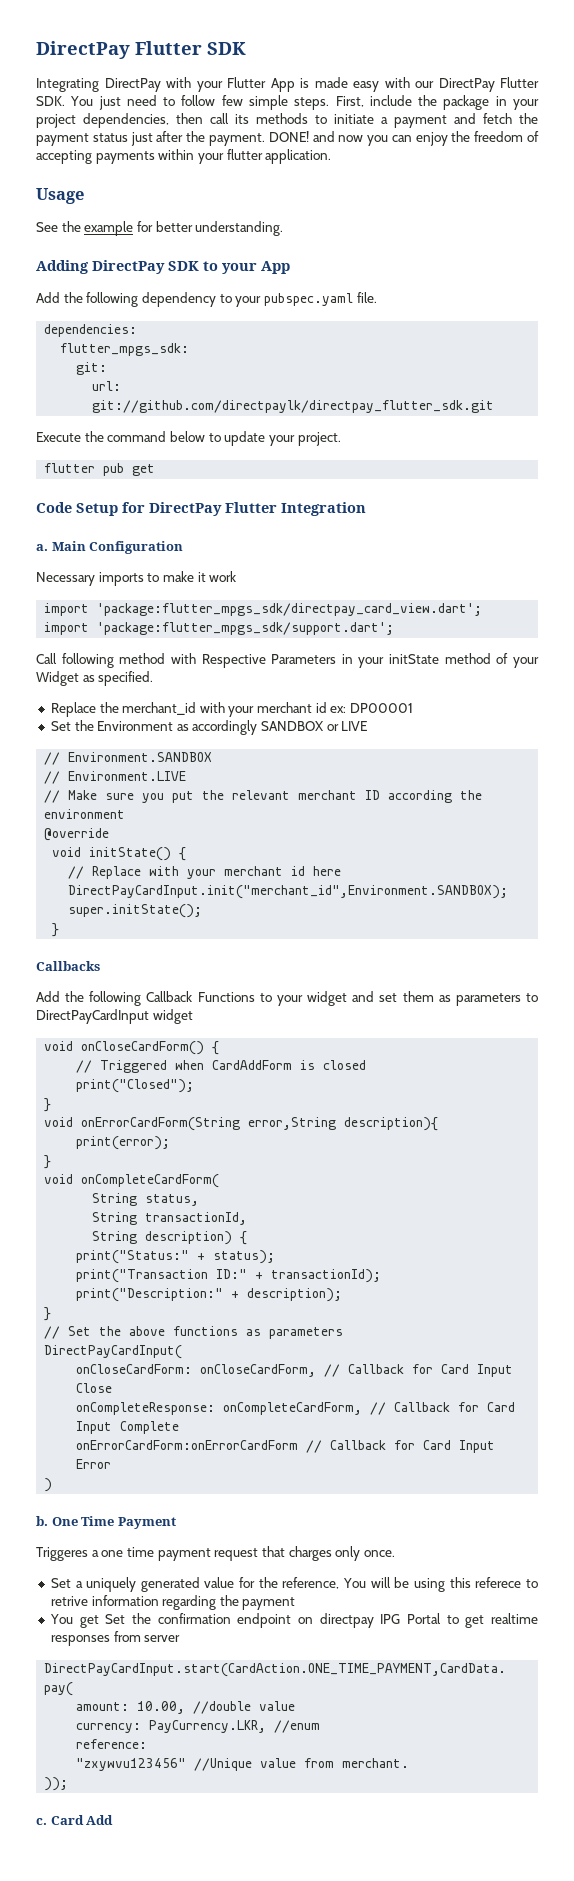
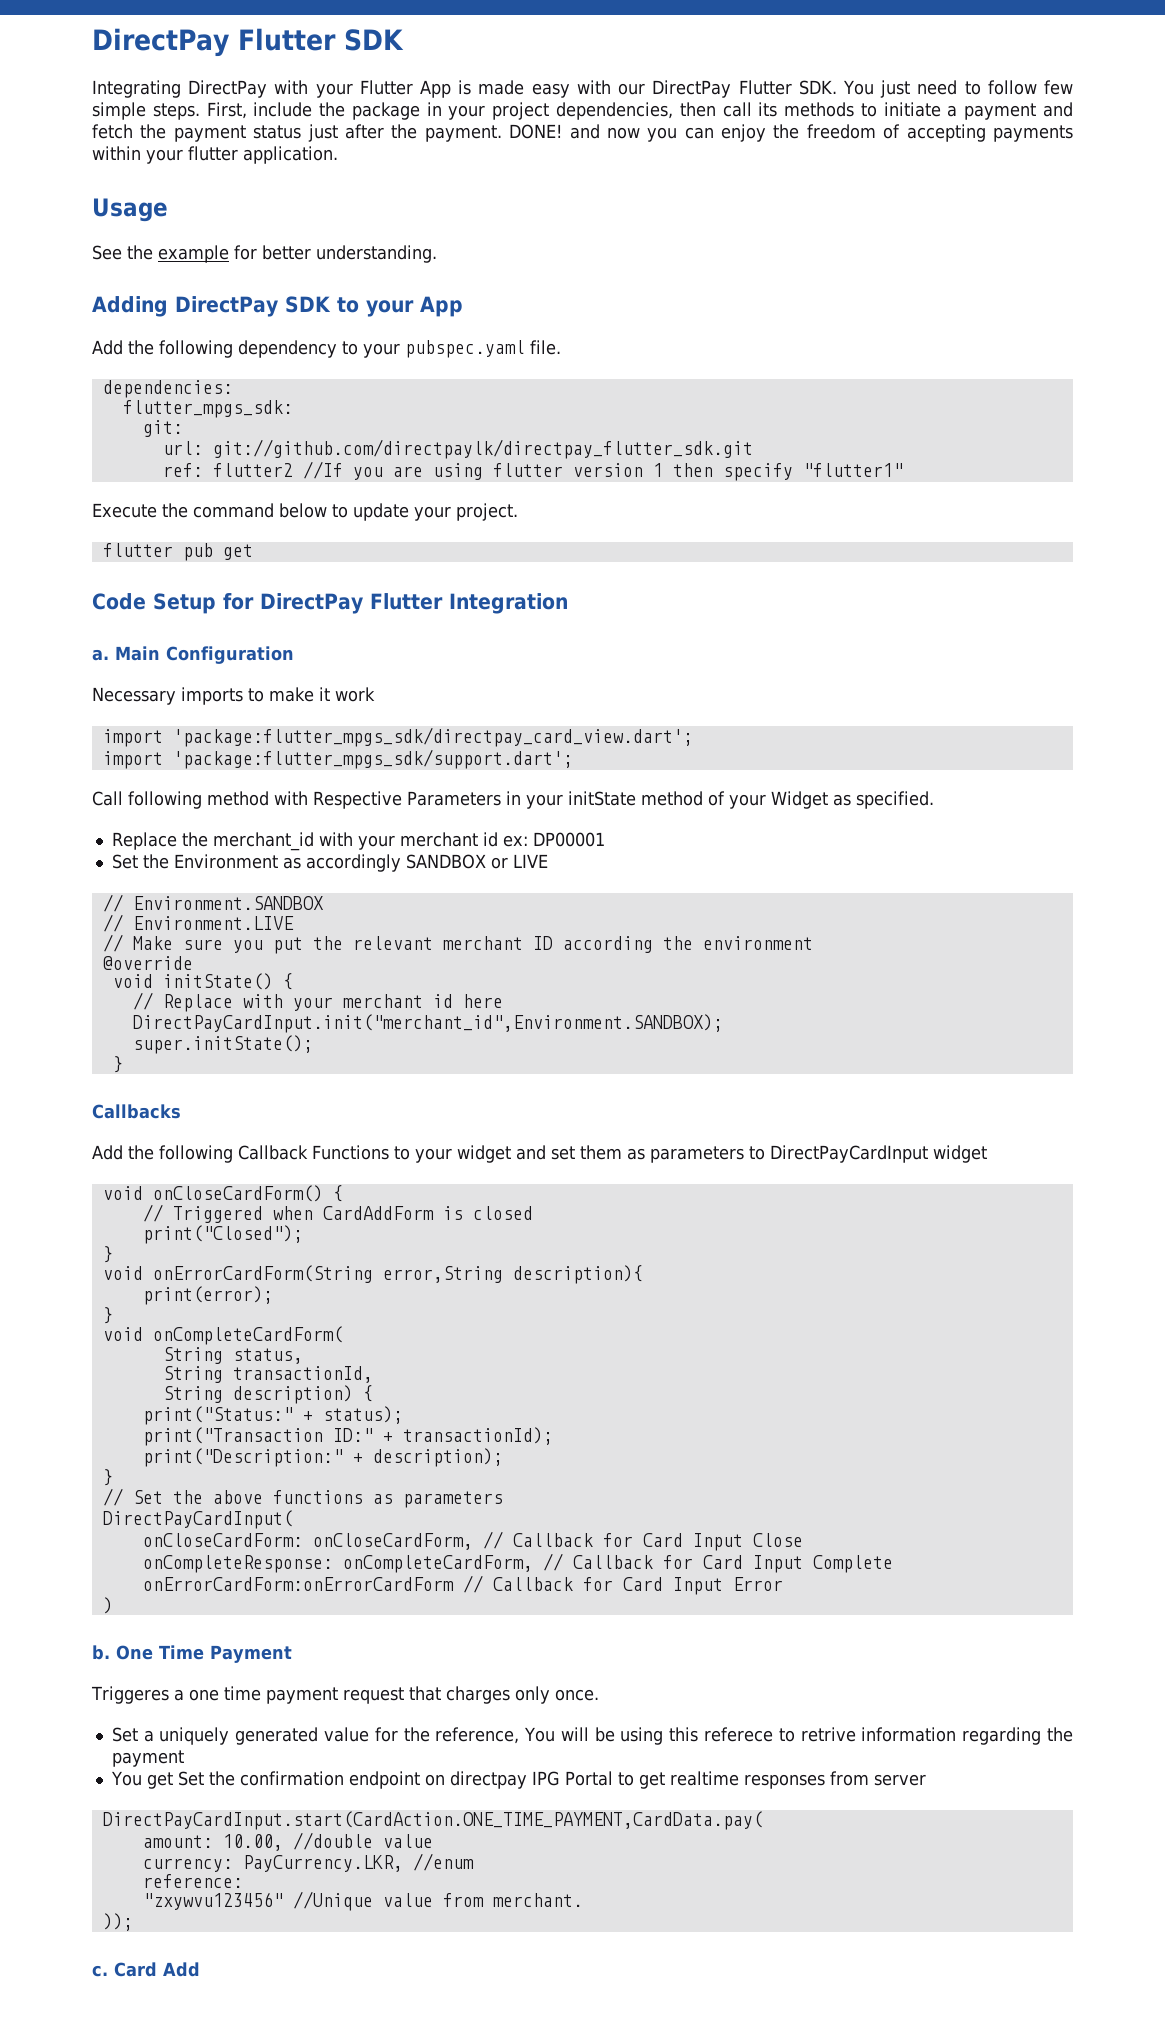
(495, 406) none -> [162,461,903,481] // ref: flutter2 //If you are using flutter version 1 then specify "flutter1"

